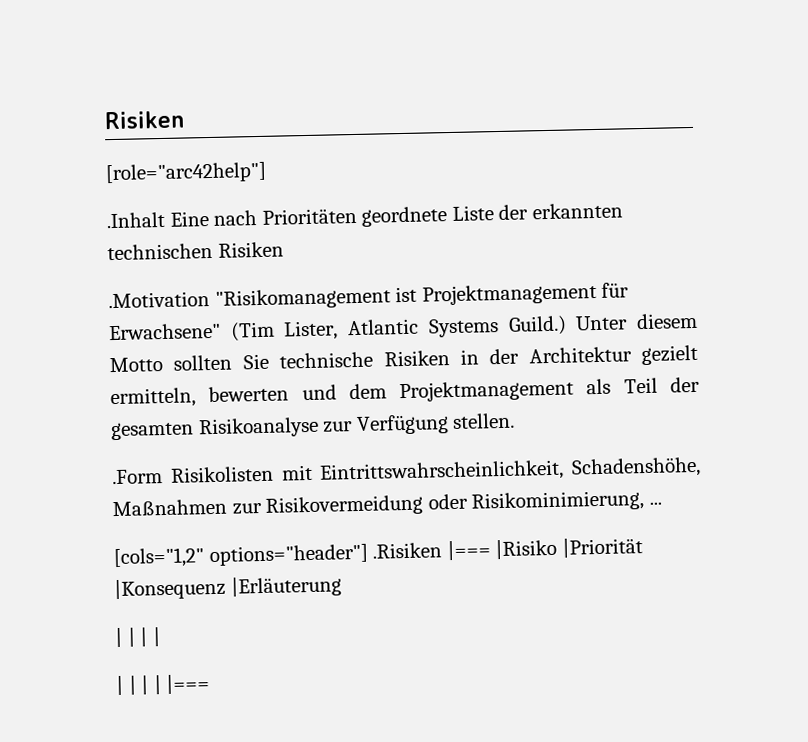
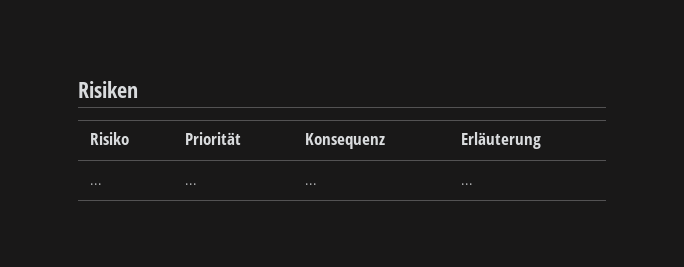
[104,110,184,130] [105,161,267,185] [106,202,623,229] [107,241,284,261] [108,282,630,310] [108,312,698,342] [109,344,698,373] [110,376,700,409] [111,412,516,441] [111,456,701,485] [112,490,662,517] [113,537,643,569] [114,575,342,601] [115,627,161,648] [116,674,211,696] Risiken // [role="arc42help"] // .Inhalt Eine nach Prioritäten geordnete Liste der erkannten technischen Risiken // .Motivation "Risikomanagement ist Projektmanagement für Erwachsene" (Tim Lister, Atlantic Systems Guild.) Unter diesem Motto sollten Sie technische Risiken in der Architektur gezielt ermitteln, bewerten und dem Projektmanagement als Teil der gesamten Risikoanalyse zur Verfügung stellen. // .Form Risikolisten mit Eintrittswahrscheinlichkeit, Schadenshöhe, Maßnahmen zur Risikovermeidung oder Risikominimierung, ... // [cols="1,2" options="header"] .Risiken |=== |Risiko |Priorität |Konsequenz |Erläuterung // | | | | // | | | | |=== -> [78,81,138,98] [90,132,130,145] [185,132,242,145] [305,133,386,149] [461,132,542,149] [90,183,103,185] [185,183,198,185] [305,183,318,185] [461,183,474,185] Risiken // Risiko | Priorität | Konsequenz | Erläuterung // ... | ... | ... | ...

